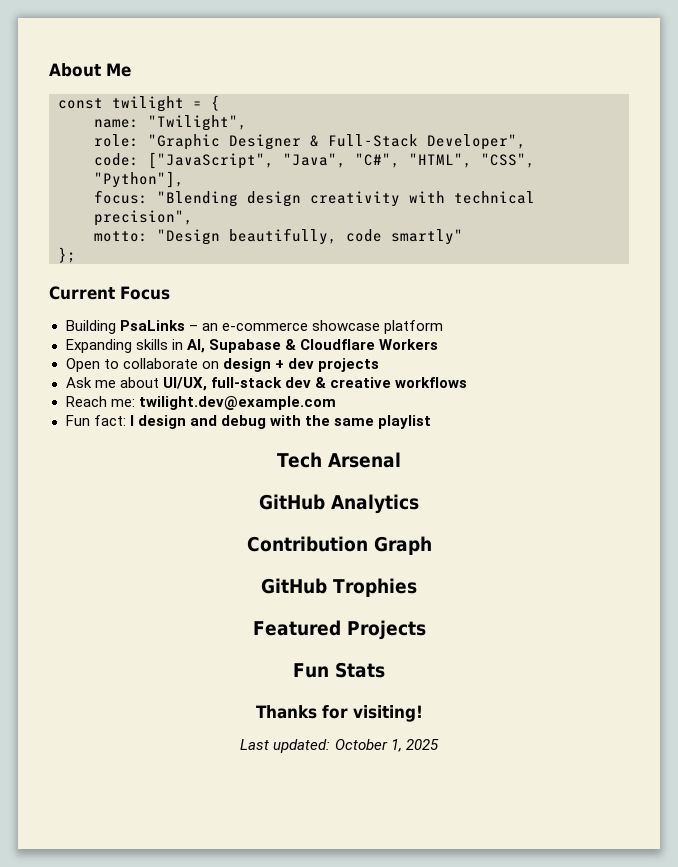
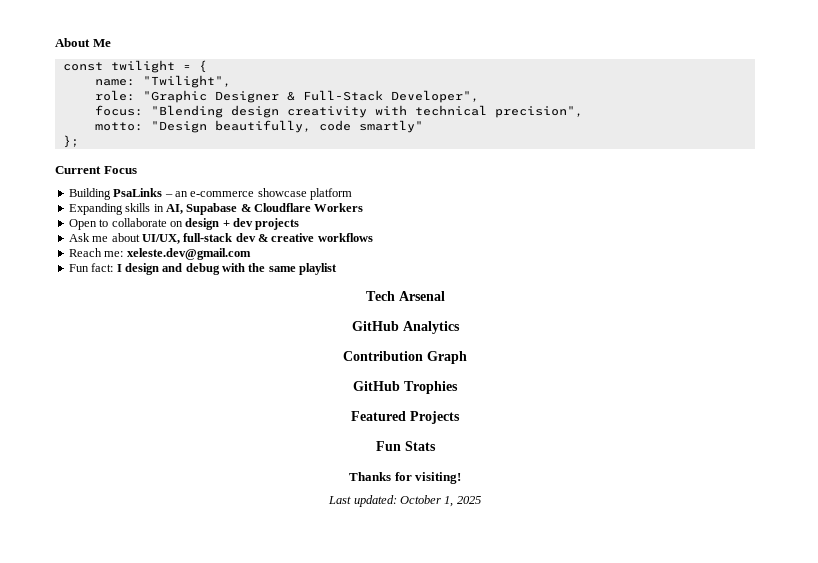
[94,152,535,169] [94,171,184,188] // code: ["JavaScript", "Java", "C#", "HTML", "CSS", "Python"], -> (479, 96) none
[138,396,336,410] twilight.dev@example.com -> [126,248,251,260] xeleste.dev@gmail.com

